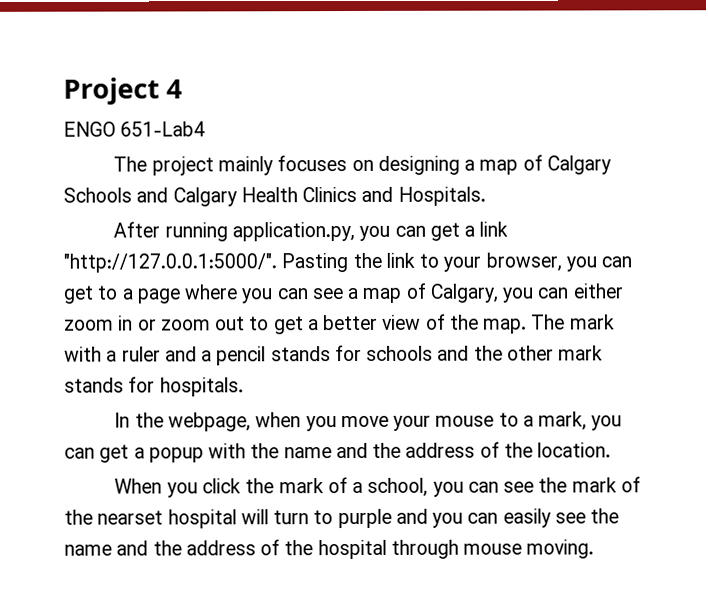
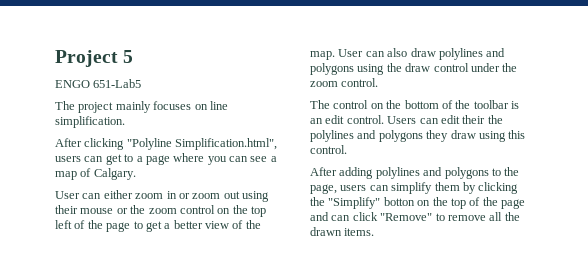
[166,79,183,99] 4 -> [123,50,134,63] 5
[120,121,206,137] 651-Lab4 -> [93,79,142,88] 651-Lab5
[377,154,611,175] [63,186,486,207] [113,221,509,242] [63,252,597,273] designing a map of Calgary Schools and Calgary Health Clinics and Hospitals. // After running application.py, you can get a link "http://127.0.0.1:5000/". Pasting the link to your browser, you -> [209,101,228,110] [55,116,125,128] [55,138,278,150] [55,156,81,162] line simplification. // After clicking "Polyline Simplification.html", users
[429,283,535,303] Calgary, you -> [93,168,136,180] [55,191,80,199] Calgary. // User
(246, 323) none -> [242,191,269,202] [55,205,266,217] [55,220,131,232] using their mouse or the zoom control on the top left of the page
[531,314,615,330] [64,344,604,366] [64,376,244,397] [114,411,623,432] [64,441,612,463] [114,476,641,498] [64,508,620,529] [64,539,595,560] The mark with a ruler and a pencil stands for schools and the other mark stands for hospitals. // In the webpage, when you move your mouse to a mark, you can get a popup with the name and the address of the location. // When you click the mark of a school, you can see the mark of the nearset hospital will turn to purple and you can easily see the name and the address of the hospital through mouse moving. -> [338,48,506,60] [310,63,518,75] [310,78,379,87] [310,100,519,109] [310,115,503,124] [310,130,526,142] [310,145,347,154] [310,167,520,179] [310,182,519,194] [310,197,525,209] [310,212,520,221] [310,227,375,236] User can also draw polylines and polygons using the draw control under the zoom control. // The control on the bottom of the toolbar is an edit control. Users can edit their the polylines and polygons they draw using this control. // After adding polylines and polygons to the page, users can simplify them by clicking the "Simplify" botton on the top of the page and can click "Remove" to remove all the drawn items.

